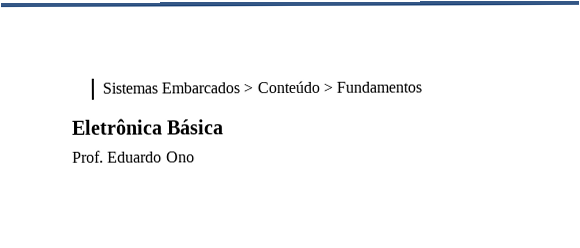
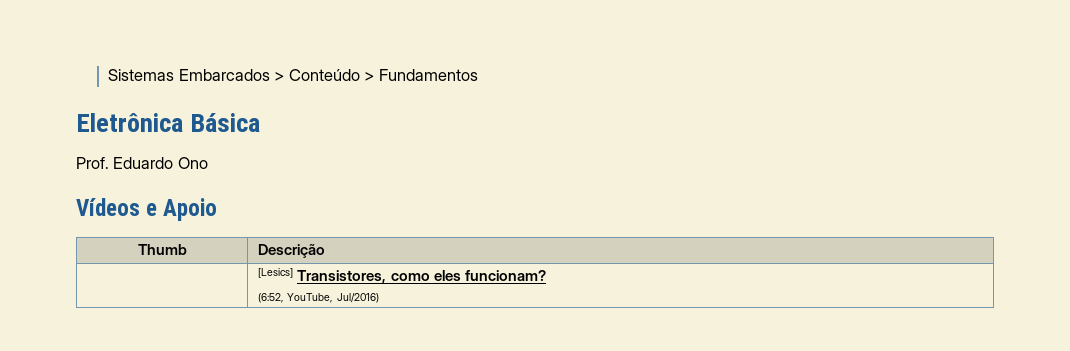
(195, 157) none -> [76,198,218,221] [137,244,187,255] [258,244,326,258] [258,268,546,283] [258,293,379,303] // Vídeos e Apoio // Thumb | Descrição // | [Lesics] Transistores, como eles funcionam? // (6:52, YouTube, Jul/2016)

